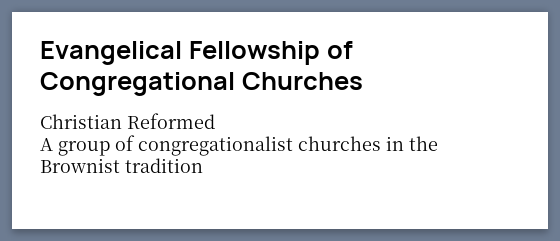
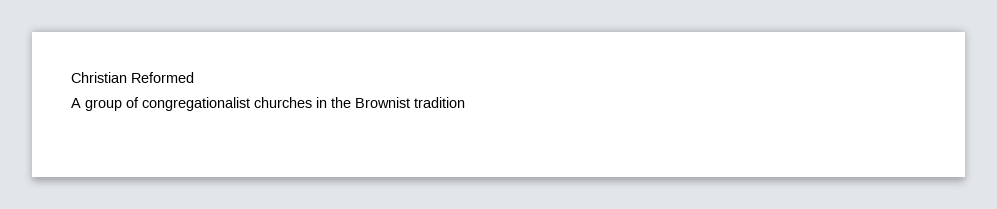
[40,41,353,65] [40,72,363,96] Evangelical Fellowship of Congregational Churches // -> (71, 77) none

